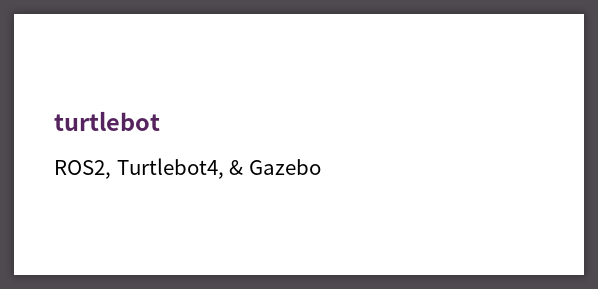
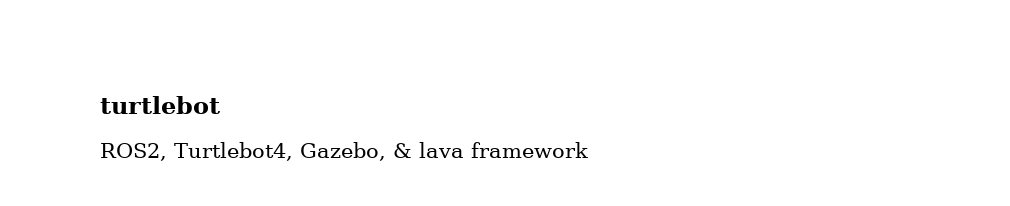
[229,159,321,175] & Gazebo -> [300,142,588,161] Gazebo, & lava framework

